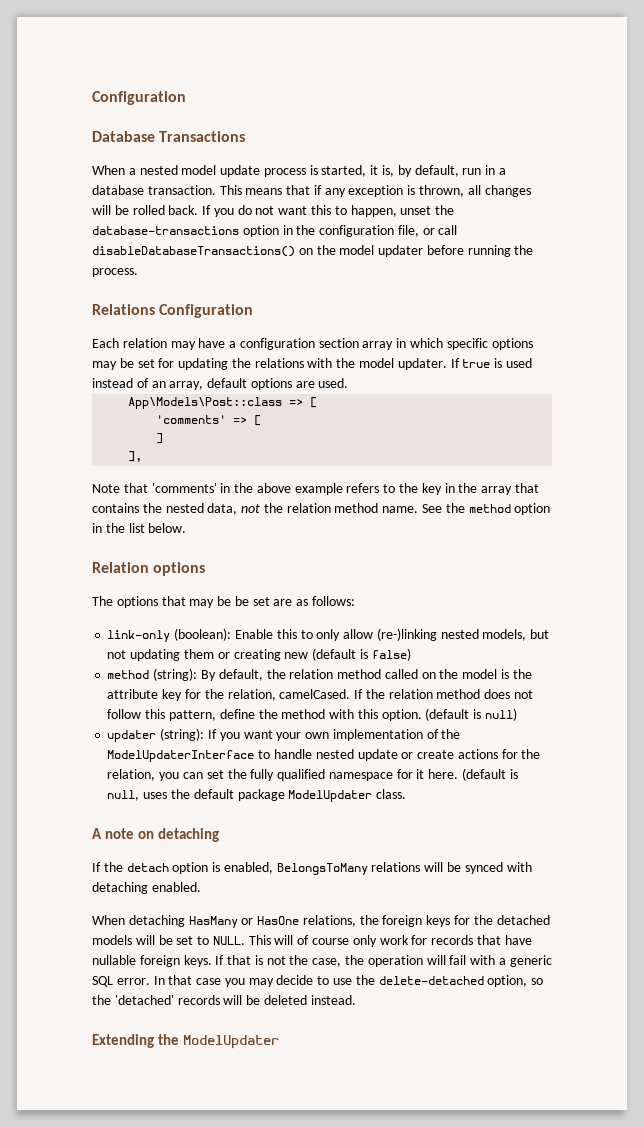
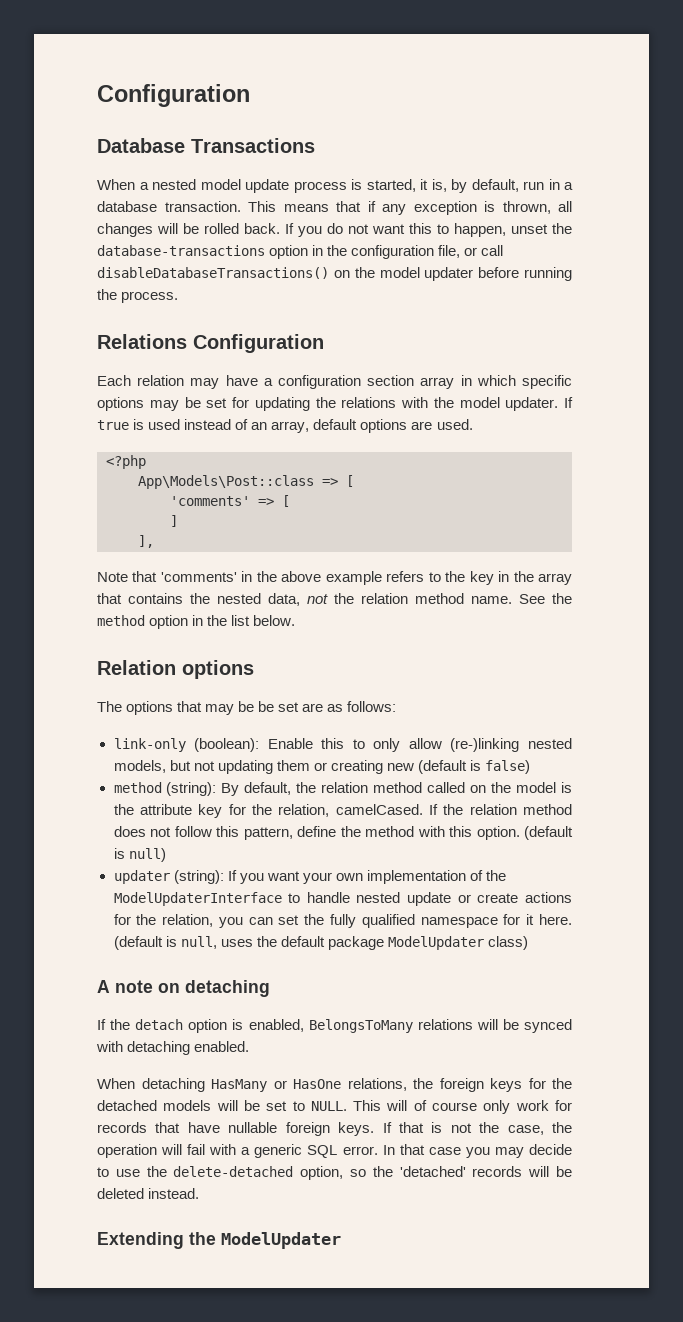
(349, 383) none -> [106,455,146,469] // <?php
[376,789,407,799] class. -> [487,936,528,950] class)

